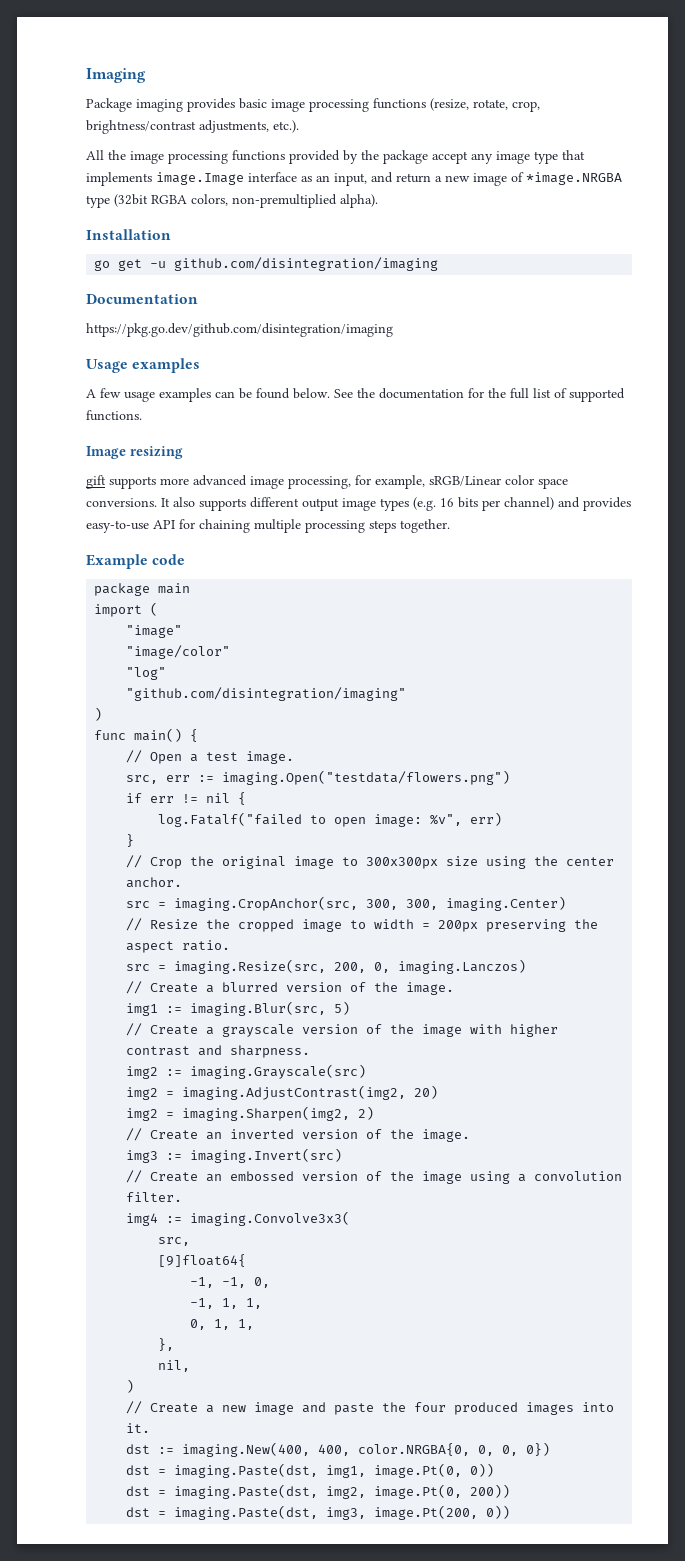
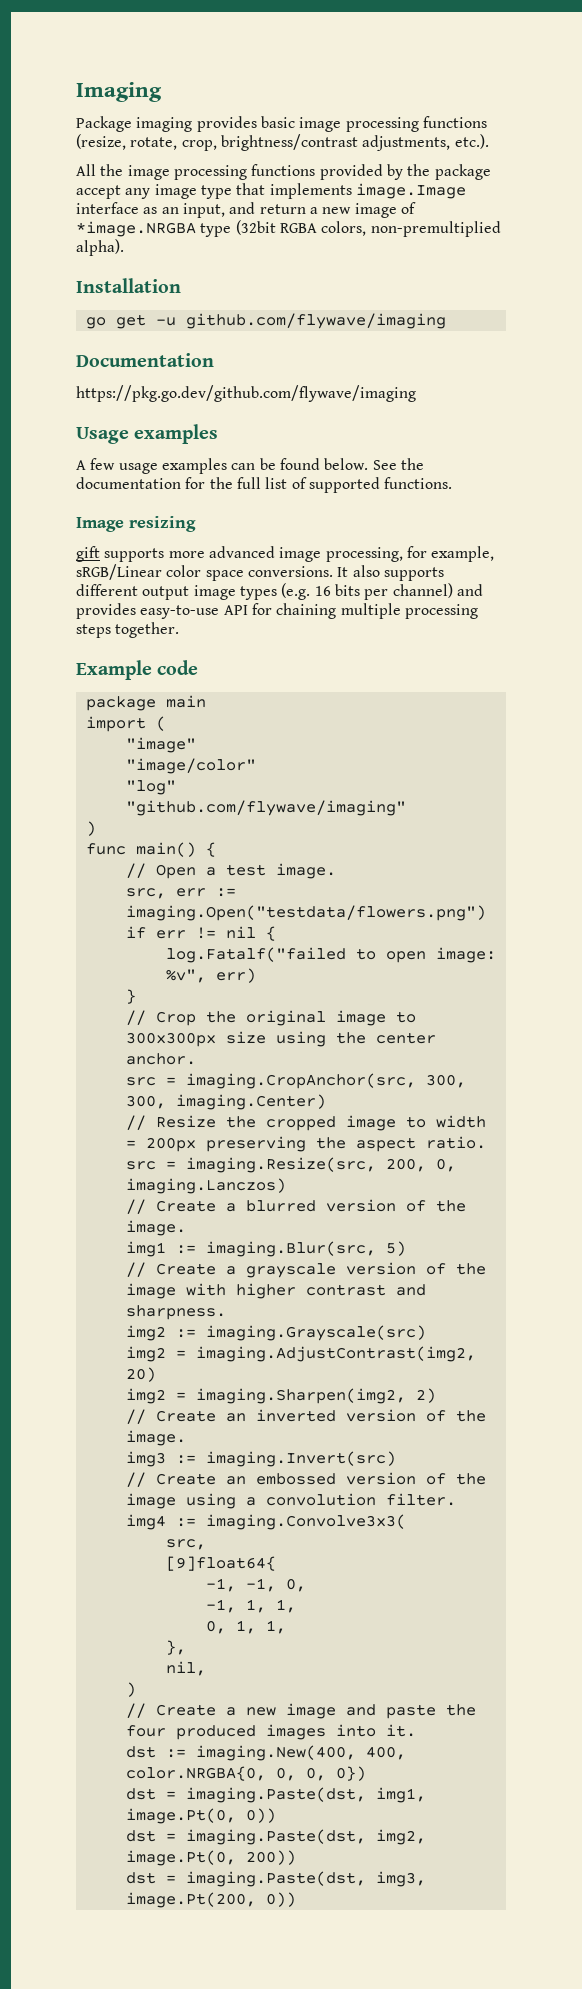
[174,257,439,271] github.com/disintegration/imaging -> [185,313,446,329] github.com/flywave/imaging
[86,323,393,337] https://pkg.go.dev/github.com/disintegration/imaging -> [76,385,416,402] https://pkg.go.dev/github.com/flywave/imaging
[126,687,407,701] "github.com/disintegration/imaging" -> [125,800,406,816] "github.com/flywave/imaging"

